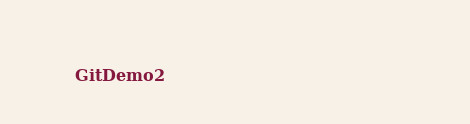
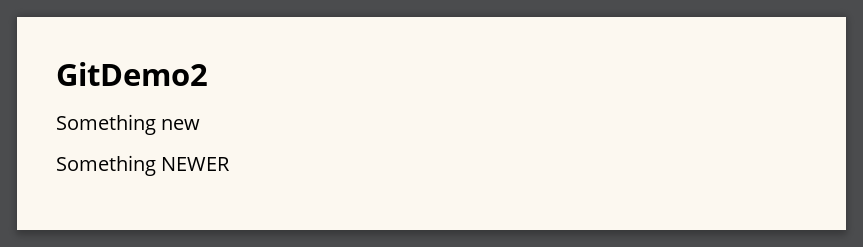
(165, 75) none -> [56,114,201,135] [56,155,231,176] // Something new // Something NEWER

